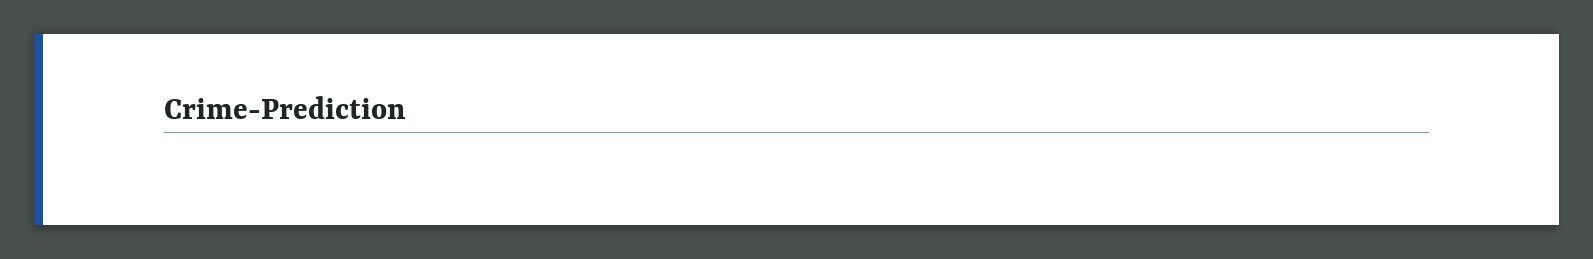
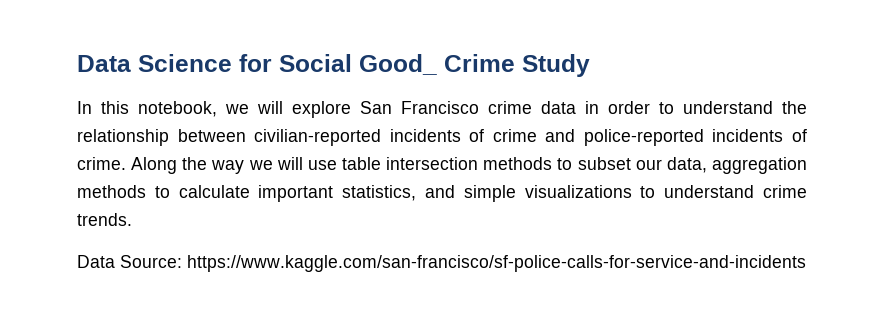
[164,96,406,119] Crime-Prediction -> [77,54,590,77] [77,101,807,118] [77,129,807,146] [77,157,807,174] [77,185,807,202] [77,213,132,226] [77,255,806,272] Data Science for Social Good_ Crime Study // In this notebook, we will explore San Francisco crime data in order to understand the relationship between civilian-reported incidents of crime and police-reported incidents of crime. Along the way we will use table intersection methods to subset our data, aggregation methods to calculate important statistics, and simple visualizations to understand crime trends. // Data Source: https://www.kaggle.com/san-francisco/sf-police-calls-for-service-and-incidents

